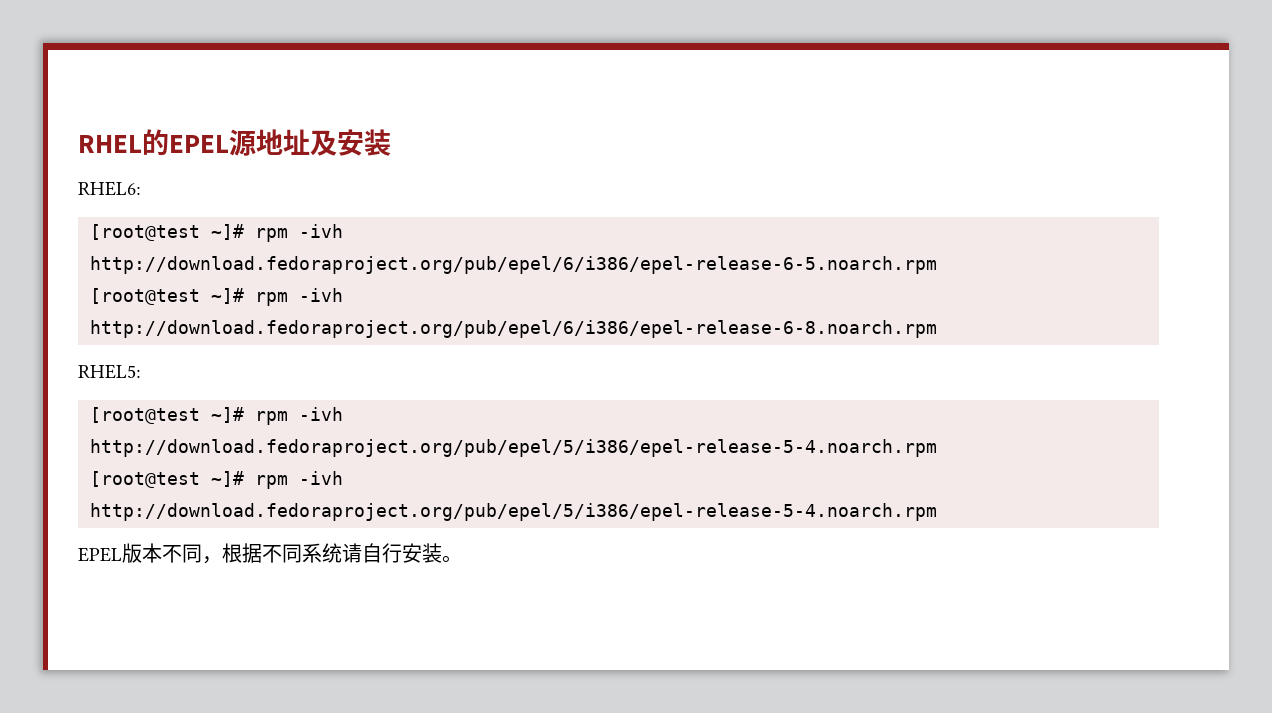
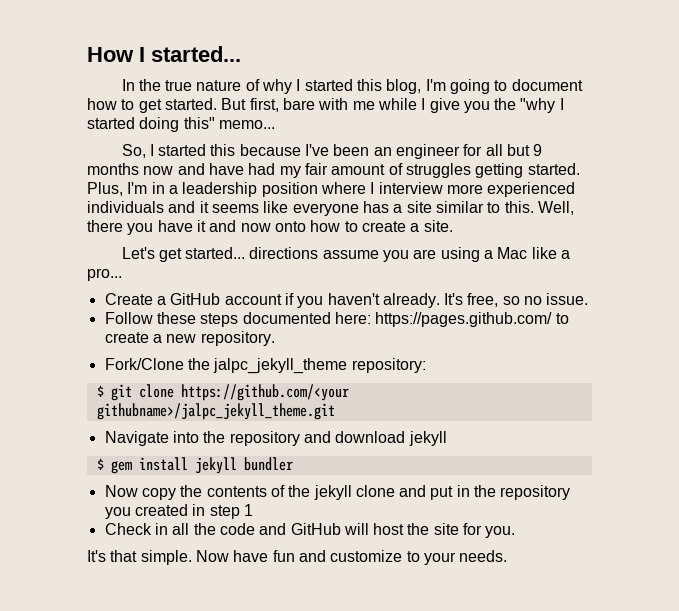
[78,129,391,156] [78,181,141,196] [90,224,343,242] [90,256,937,274] [90,288,343,306] [90,320,937,338] [78,364,141,379] [90,407,343,425] [90,439,937,457] [90,471,343,489] [90,503,937,521] [78,543,462,564] RHEL的EPEL源地址及安装 // RHEL6: // [root@test ~]# rpm -ivh http://download.fedoraproject.org/pub/epel/6/i386/epel-release-6-5.noarch.rpm // [root@test ~]# rpm -ivh http://download.fedoraproject.org/pub/epel/6/i386/epel-release-6-8.noarch.rpm // RHEL5: // [root@test ~]# rpm -ivh http://download.fedoraproject.org/pub/epel/5/i386/epel-release-5-4.noarch.rpm // [root@test ~]# rpm -ivh http://download.fedoraproject.org/pub/epel/5/i386/epel-release-5-4.noarch.rpm // EPEL版本不同，根据不同系统请自行安装。 -> [87,46,241,62] [121,79,583,94] [87,98,564,113] [87,117,275,132] [121,144,543,159] [87,163,580,178] [87,182,576,197] [87,201,574,216] [87,220,453,235] [121,247,571,262] [87,268,122,281] [104,293,589,308] [104,312,569,327] [104,331,275,346] [104,358,426,374] [96,384,349,401] [96,403,335,420] [104,431,447,446] [96,457,293,474] [104,485,571,500] [104,504,253,519] [104,523,516,538] [87,550,508,565] How I started... // In the true nature of why I started this blog, I'm going to document how to get started. But first, bare with me while I give you the "why I started doing this" memo... // So, I started this because I've been an engineer for all but 9 months now and have had my fair amount of struggles getting started. Plus, I'm in a leadership position where I interview more experienced individuals and it seems like everyone has a site similar to this. Well, there you have it and now onto how to create a site. // Let's get started... directions assume you are using a Mac like a pro... // Create a GitHub account if you haven't already. It's free, so no issue. // Follow these steps documented here: https://pages.github.com/ to create a new repository. // Fork/Clone the jalpc_jekyll_theme repository: // $ git clone https://github.com/<your githubname>/jalpc_jekyll_theme.git // Navigate into the repository and download jekyll // $ gem install jekyll bundler // Now copy the contents of the jekyll clone and put in the repository you created in step 1 // Check in all the code and GitHub will host the site for you. // It's that simple. Now have fun and customize to your needs.

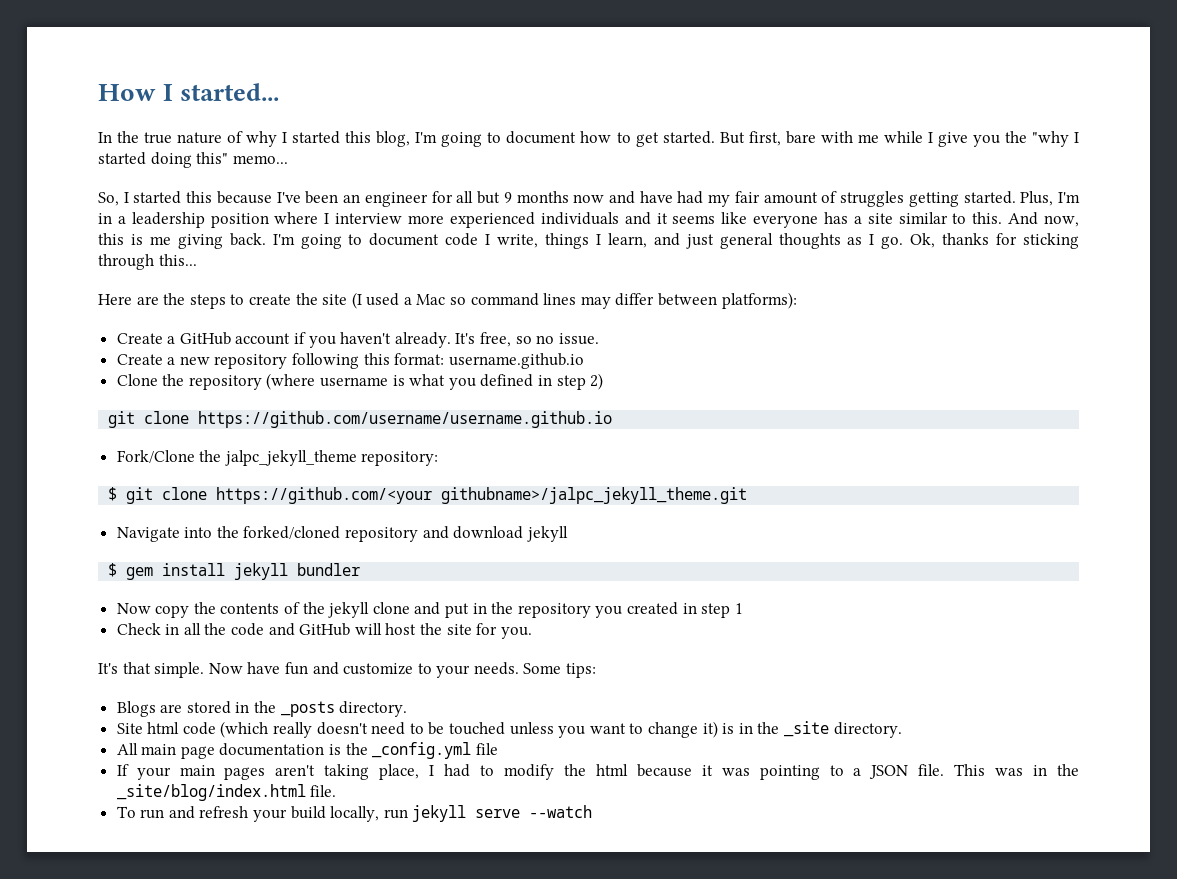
[537,201,574,215] [87,220,453,235] [121,247,571,262] [87,268,122,281] Well, there you have it and now onto how to create a site. // Let's get started... directions assume you are using a Mac like a pro... -> [1008,212,1079,227] [98,233,1079,249] [98,254,197,270] [98,292,797,309] And now, this is me giving back. I'm going to document code I write, things I learn, and just general thoughts as I go. Ok, thanks for sticking through this... // Here are the steps to create the site (I used a Mac so command lines may differ between platforms):
[104,312,569,327] [104,331,275,346] Follow these steps documented here: https://pages.github.com/ to create a new repository. -> [116,353,584,369] [116,373,604,390] [108,411,613,428] Create a new repository following this format: username.github.io // Clone the repository (where username is what you defined in step 2) // git clone https://github.com/username/username.github.io
(226, 437) none -> [243,526,341,539] forked/cloned
(508, 556) none -> [523,663,597,678] [116,701,408,717] [116,721,902,738] [116,742,498,759] [116,764,1079,780] [116,784,337,801] [116,805,593,822] Some tips: // Blogs are stored in the _posts directory. // Site html code (which really doesn't need to be touched unless you want to change it) is in the _site directory. // All main page documentation is the _config.yml file // If your main pages aren't taking place, I had to modify the html because it was pointing to a JSON file. This was in the _site/blog/index.html file. // To run and refresh your build locally, run jekyll serve --watch

